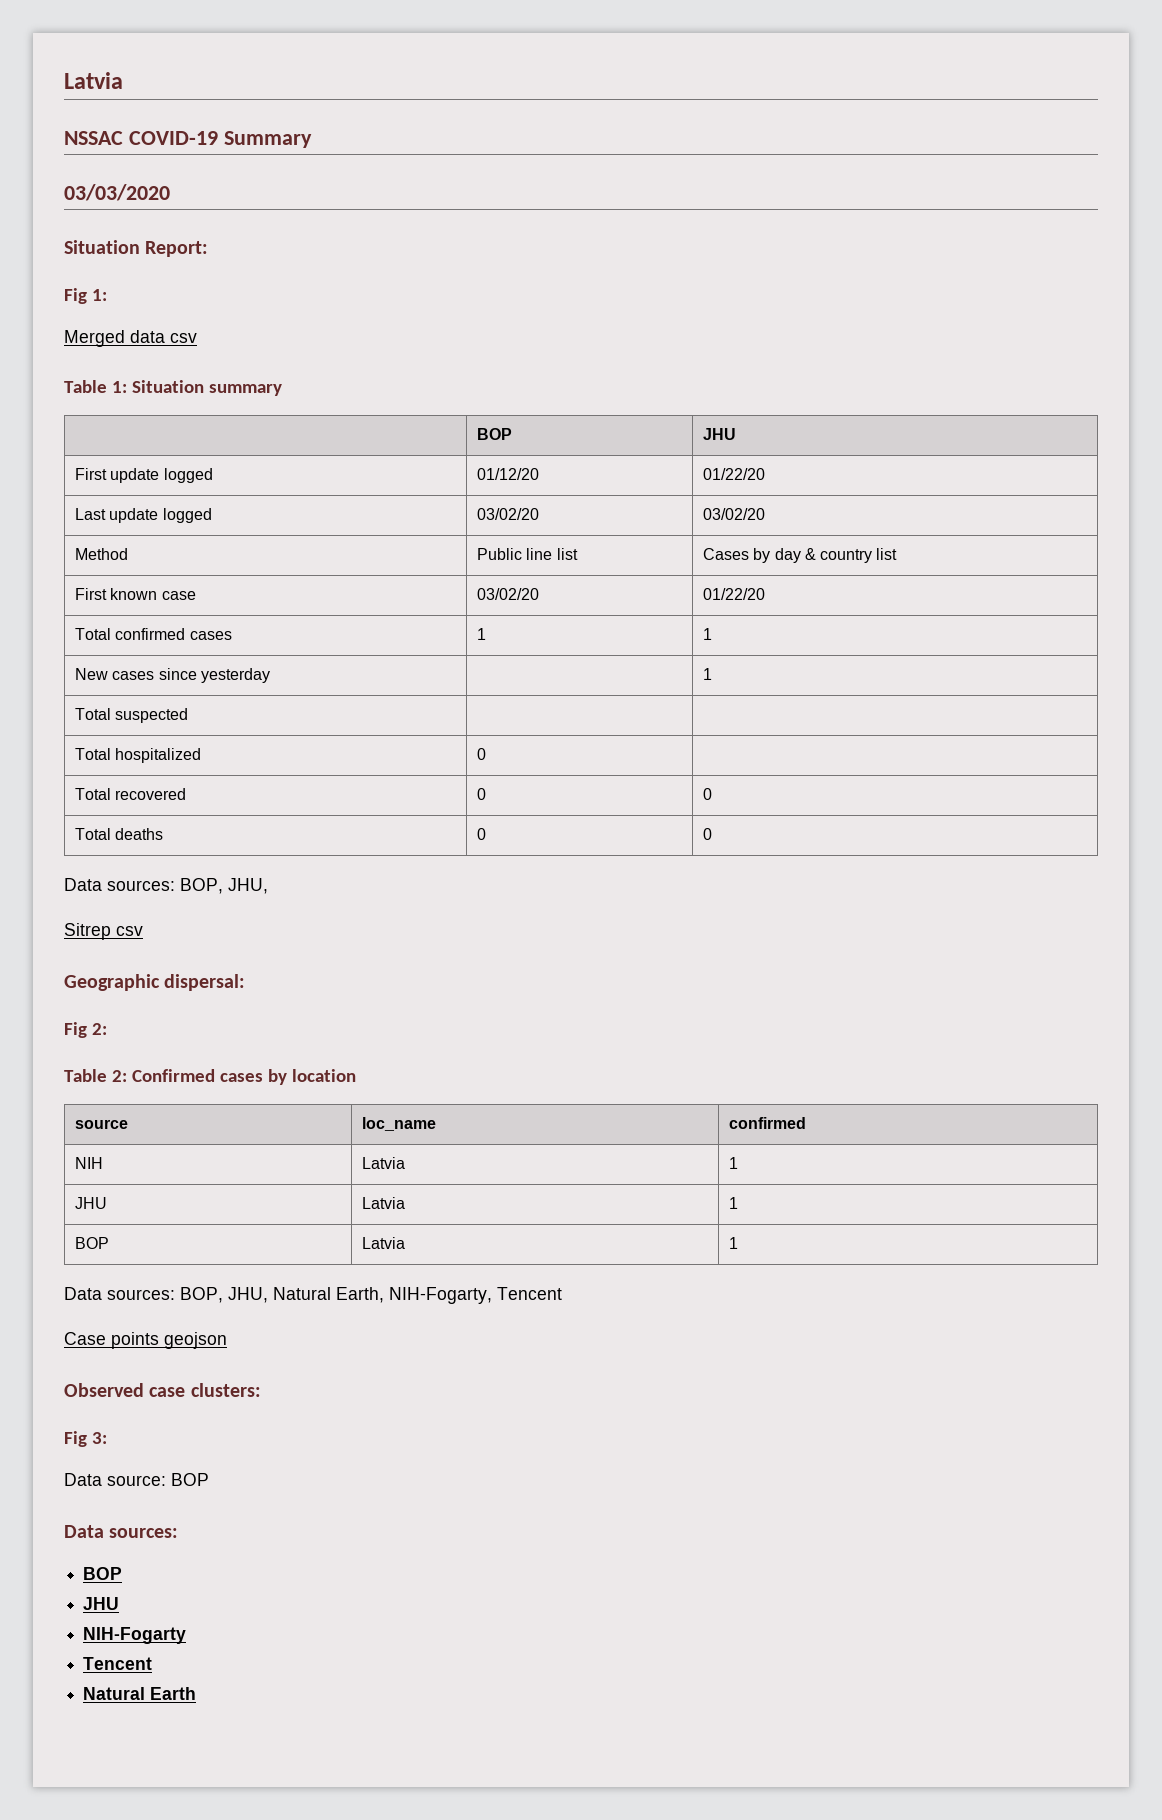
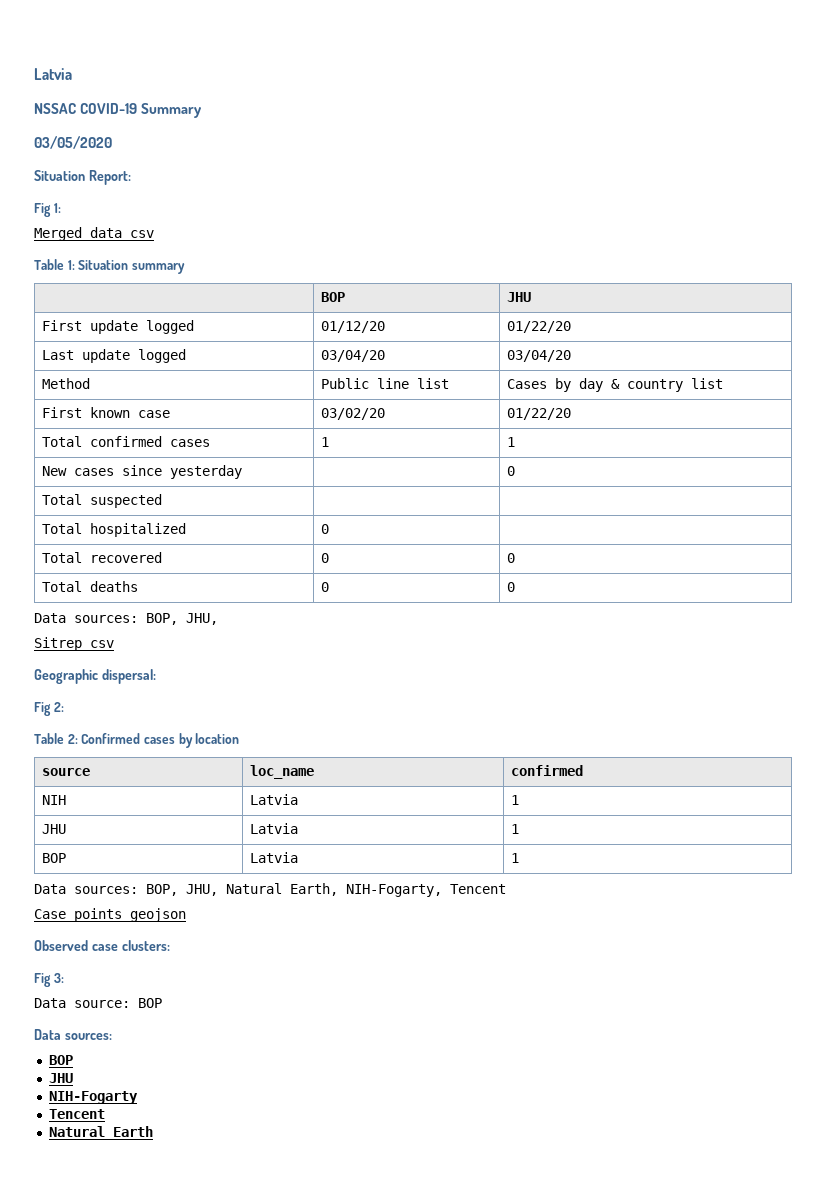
[64,184,170,201] 03/03/2020 -> [34,136,112,149] 03/05/2020
[476,508,539,520] [702,508,765,520] 03/02/20 | 03/02/20 -> [320,350,385,362] [506,350,571,362] 03/04/20 | 03/04/20
[702,668,712,680] 1 -> [506,466,515,476] 0

